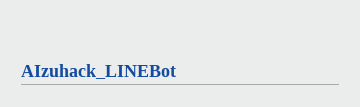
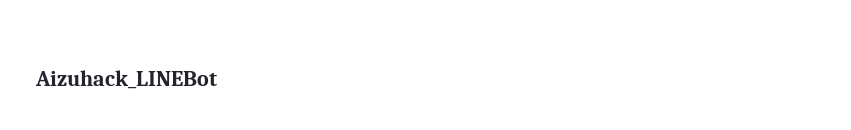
[21,64,176,79] AIzuhack_LINEBot -> [35,70,217,89] Aizuhack_LINEBot

